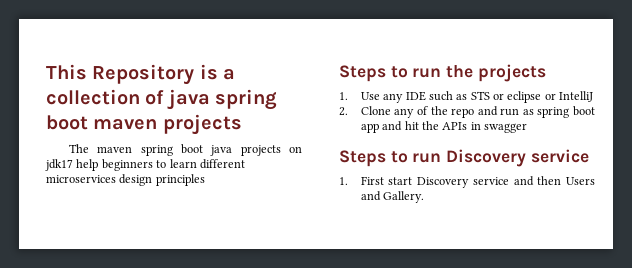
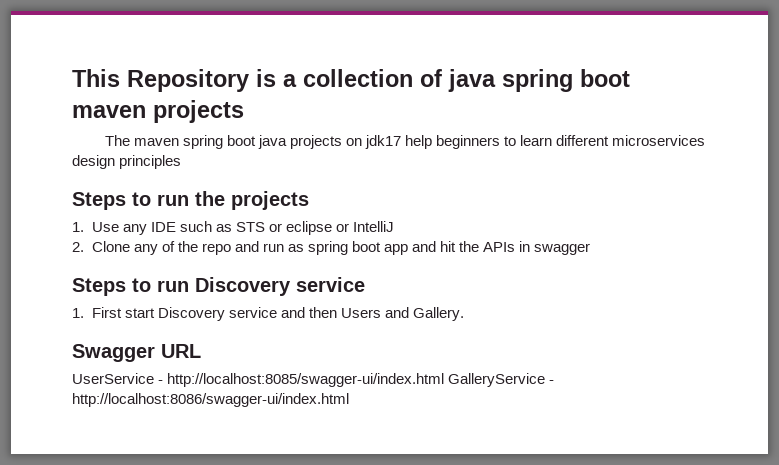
(425, 197) none -> [72,344,201,362] [72,373,555,387] [72,393,349,407] // Swagger URL // UserService - http://localhost:8085/swagger-ui/index.html GalleryService - http://localhost:8086/swagger-ui/index.html

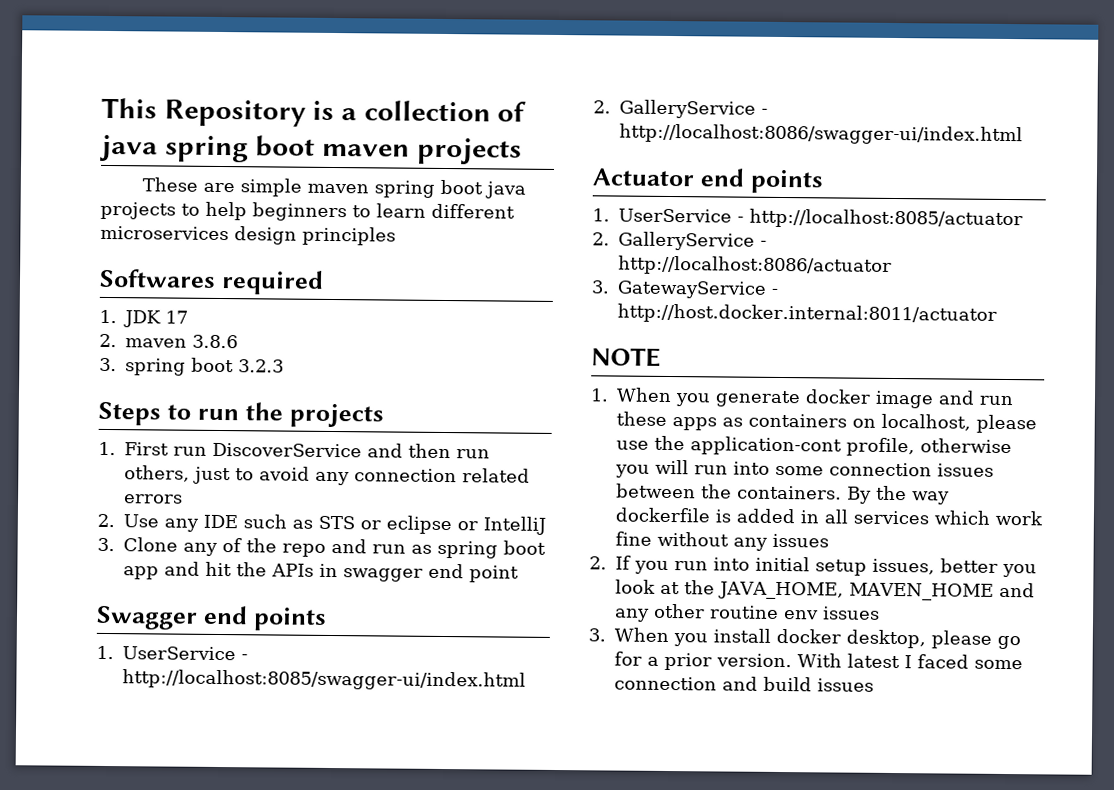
[104,135,130,146] The -> [142,177,303,197] These are simple
[346,135,402,149] on jdk17 -> [181,203,200,216] to
(182, 162) none -> [99,268,324,295] [99,309,189,328] [99,333,239,349] [99,357,285,376] // Softwares required // 1. JDK 17 // 2. maven 3.8.6 // 3. spring boot 3.2.3
(84, 227) none -> [124,442,491,459] [124,465,531,486] [124,494,184,504] [97,513,115,528] First run DiscoverService and then run others, just to avoid any connection related errors // 2.
[72,242,84,252] 2. -> [97,537,115,552] 3.
[72,277,365,296] [72,307,464,321] [72,344,201,362] // Steps to run Discovery service // 1. First start Discovery service and then Users and Gallery. // Swagger URL // -> [428,563,520,583] [96,605,327,631] [96,645,114,660] end point // Swagger end points // 1.
(445, 380) none -> [593,100,611,114] // 2.
(349, 400) none -> [592,168,824,194] [592,208,1024,230] [592,231,768,251] [618,255,893,276] [591,280,779,299] [617,303,998,325] [591,347,661,367] [590,387,1015,409] [616,411,1038,434] [616,435,1013,457] [615,459,995,478] [616,483,951,505] [615,507,1044,526] [615,531,830,551] [589,555,1038,578] [615,579,1036,601] [614,603,881,622] [588,627,1022,650] [614,651,1024,671] [614,676,875,692] // Actuator end points // 1. UserService - http://localhost:8085/actuator // 2. GalleryService - http://localhost:8086/actuator // 3. GatewayService - http://host.docker.internal:8011/actuator // NOTE // 1. When you generate docker image and run these apps as containers on localhost, please use the application-cont profile, otherwise you will run into some connection issues between the containers. By the way dockerfile is added in all services which work fine without any issues // 2. If you run into initial setup issues, better you look at the JAVA_HOME, MAVEN_HOME and any other routine env issues // 3. When you install docker desktop, please go for a prior version. With latest I faced some connection and build issues

